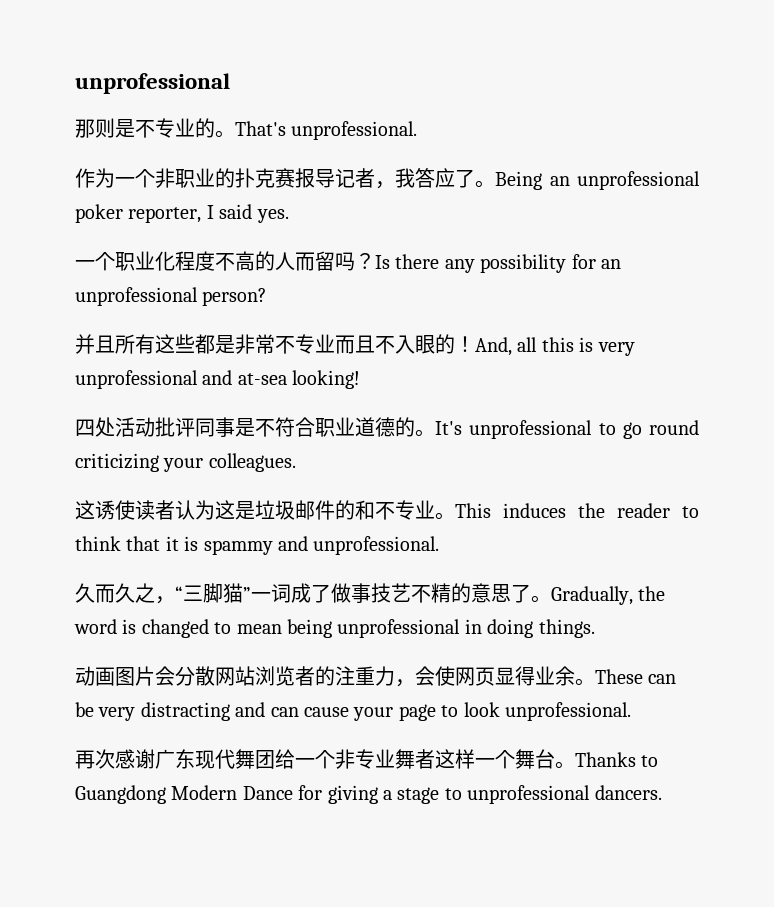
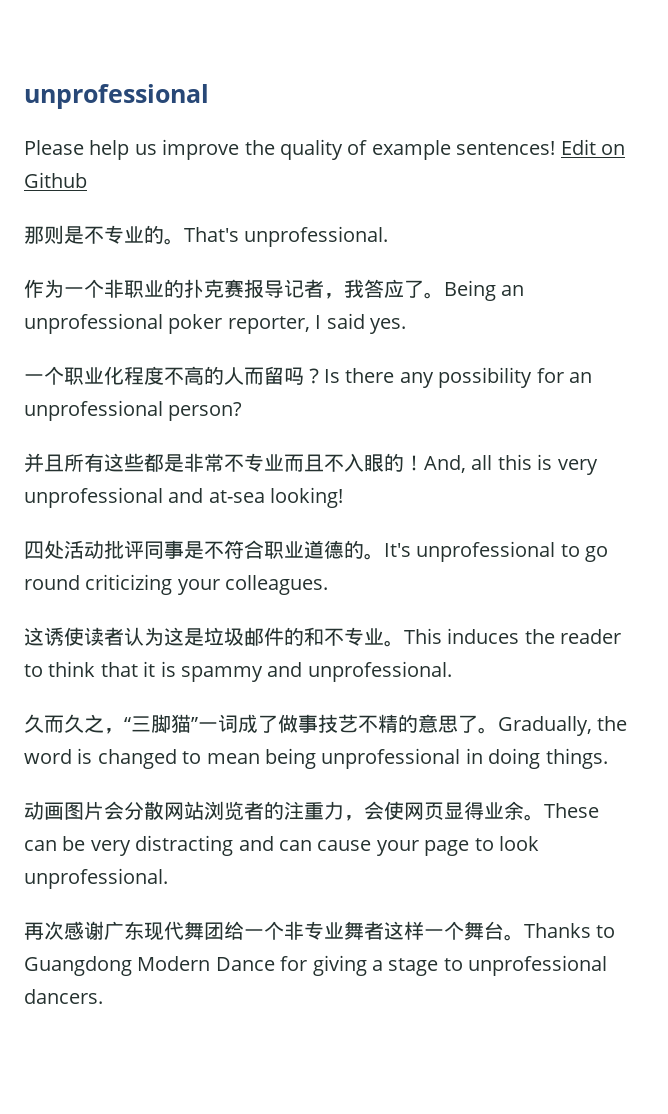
[75,73,230,94] unprofessional -> [24,84,209,109] [24,139,625,160] [24,172,87,188] unprofessional // Please help us improve the quality of example sentences! Edit on Github

